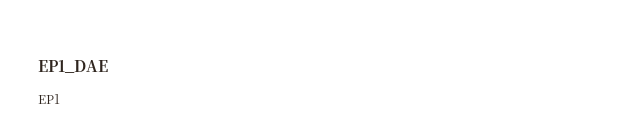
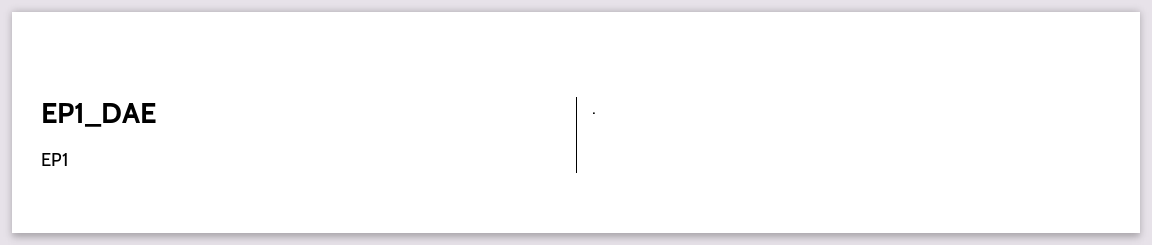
(60, 99) none -> [592,112,596,114] // .

